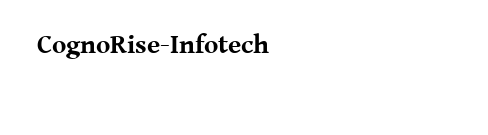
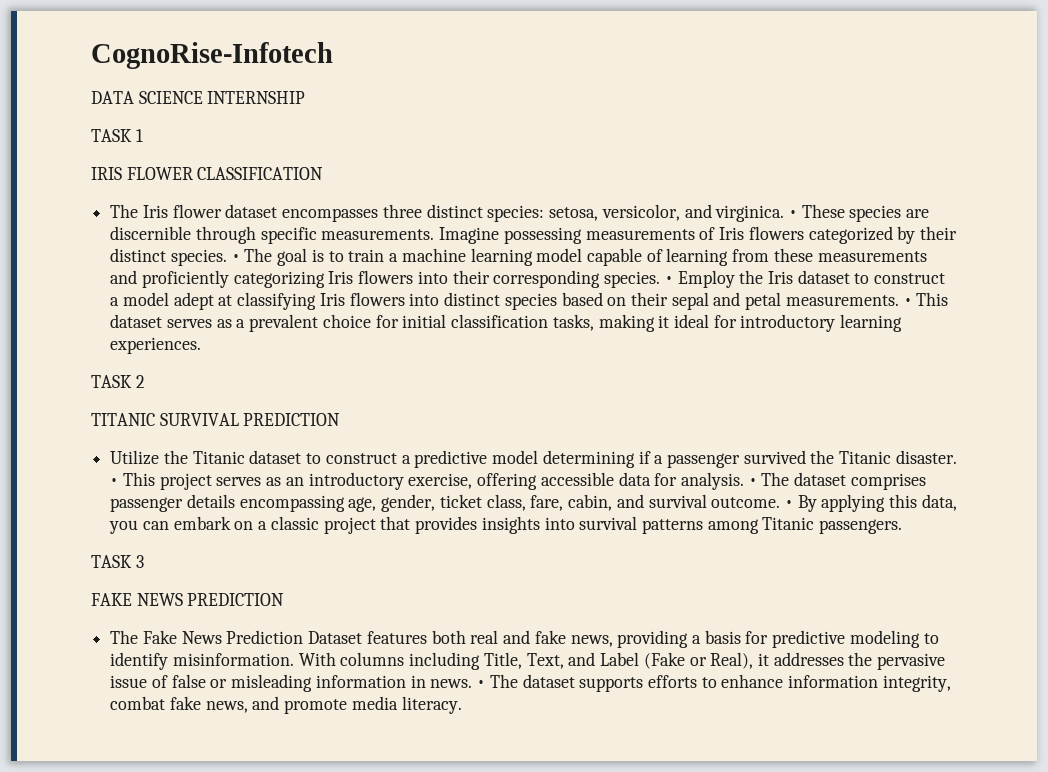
(269, 46) none -> [91,91,306,104] [91,129,143,142] [91,167,324,180] [110,204,930,222] [110,226,957,244] [110,248,927,266] [110,270,946,288] [110,292,949,310] [110,314,903,332] [110,337,202,354] [91,375,145,388] [91,413,341,426] [110,450,957,468] [110,472,926,490] [110,494,957,512] [109,516,903,534] [91,555,144,568] [91,593,285,606] [110,630,939,648] [110,652,946,670] [110,674,951,692] [110,696,462,714] // DATA SCIENCE INTERNSHIP // TASK 1 // IRIS FLOWER CLASSIFICATION // The Iris flower dataset encompasses three distinct species: setosa, versicolor, and virginica. • These species are discernible through specific measurements. Imagine possessing measurements of Iris flowers categorized by their distinct species. • The goal is to train a machine learning model capable of learning from these measurements and proficiently categorizing Iris flowers into their corresponding species. • Employ the Iris dataset to construct a model adept at classifying Iris flowers into distinct species based on their sepal and petal measurements. • This dataset serves as a prevalent choice for initial classification tasks, making it ideal for introductory learning experiences. // TASK 2 // TITANIC SURVIVAL PREDICTION // Utilize the Titanic dataset to construct a predictive model determining if a passenger survived the Titanic disaster. • This project serves as an introductory exercise, offering accessible data for analysis. • The dataset comprises passenger details encompassing age, gender, ticket class, fare, cabin, and survival outcome. • By applying this data, you can embark on a classic project that provides insights into survival patterns among Titanic passengers. // TASK 3 // FAKE NEWS PREDICTION // The Fake News Prediction Dataset features both real and fake news, providing a basis for predictive modeling to identify misinformation. With columns including Title, Text, and Label (Fake or Real), it addresses the pervasive issue of false or misleading information in news. • The dataset supports efforts to enhance information integrity, combat fake news, and promote media literacy.

